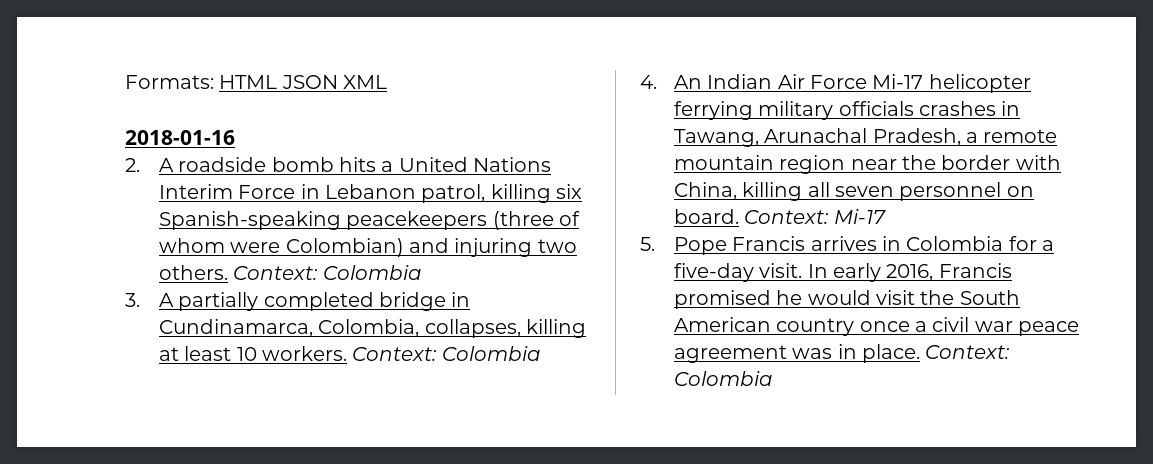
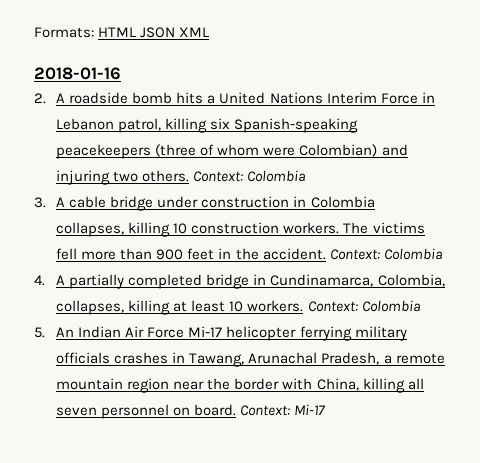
(174, 300) none -> [69,196,375,211] [56,222,425,237] [56,248,443,260] [34,275,66,286] cable bridge under construction in Colombia collapses, killing 10 construction workers. The victims fell more than 900 feet in the accident. Context: Colombia // 4. A
[640,75,657,89] 4. -> [34,327,45,338] 5.
[640,236,1055,255] [673,263,1012,282] [673,290,1020,309] [673,317,1080,336] [673,344,1011,363] [673,371,773,386] // 5. Pope Francis arrives in Colombia for a five-day visit. In early 2016, Francis promised he would visit the South American country once a civil war peace agreement was in place. Context: Colombia -> (326, 409) none

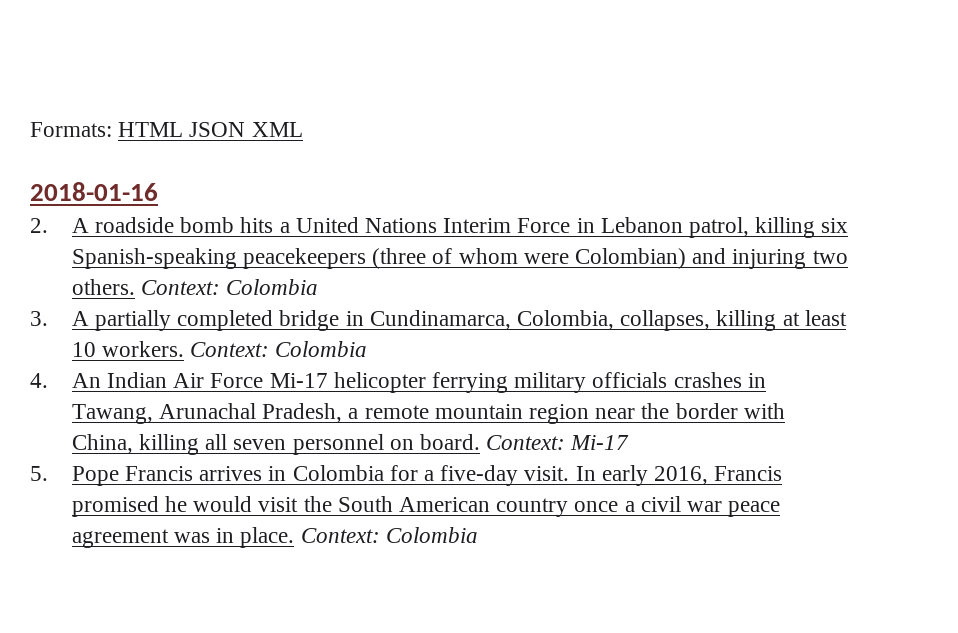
[69,196,375,211] [56,222,425,237] [56,248,443,260] [34,275,66,286] cable bridge under construction in Colombia collapses, killing 10 construction workers. The victims fell more than 900 feet in the accident. Context: Colombia // 4. A -> (89, 318) none
[34,327,45,338] 5. -> [30,373,48,388] 4.
(326, 409) none -> [30,465,783,486] [71,496,781,517] [71,527,478,548] // 5. Pope Francis arrives in Colombia for a five-day visit. In early 2016, Francis promised he would visit the South American country once a civil war peace agreement was in place. Context: Colombia

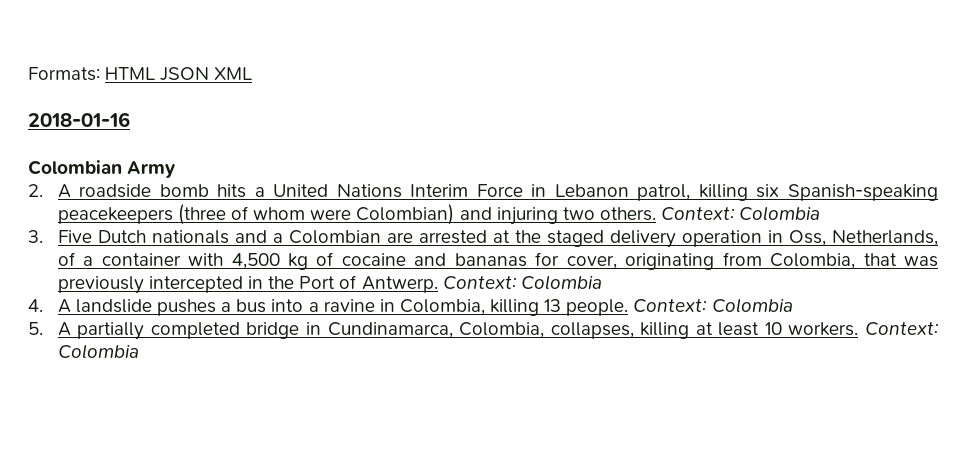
(158, 191) none -> [28,160,176,178] // Colombian Army
(48, 318) none -> [57,230,938,248] [57,252,939,270] [57,275,602,294] [28,298,793,316] [28,322,43,335] Five Dutch nationals and a Colombian are arrested at the staged delivery operation in Oss, Netherlands, of a container with 4,500 kg of cocaine and bananas for cover, originating from Colombia, that was previously intercepted in the Port of Antwerp. Context: Colombia // 4. A landslide pushes a bus into a ravine in Colombia, killing 13 people. Context: Colombia // 5.
[30,372,766,393] [71,403,785,424] [71,434,630,455] [30,465,783,486] [71,496,781,517] [71,527,478,548] // 4. An Indian Air Force Mi-17 helicopter ferrying military officials crashes in Tawang, Arunachal Pradesh, a remote mountain region near the border with China, killing all seven personnel on board. Context: Mi-17 // 5. Pope Francis arrives in Colombia for a five-day visit. In early 2016, Francis promised he would visit the South American country once a civil war peace agreement was in place. Context: Colombia -> (139, 351) none

